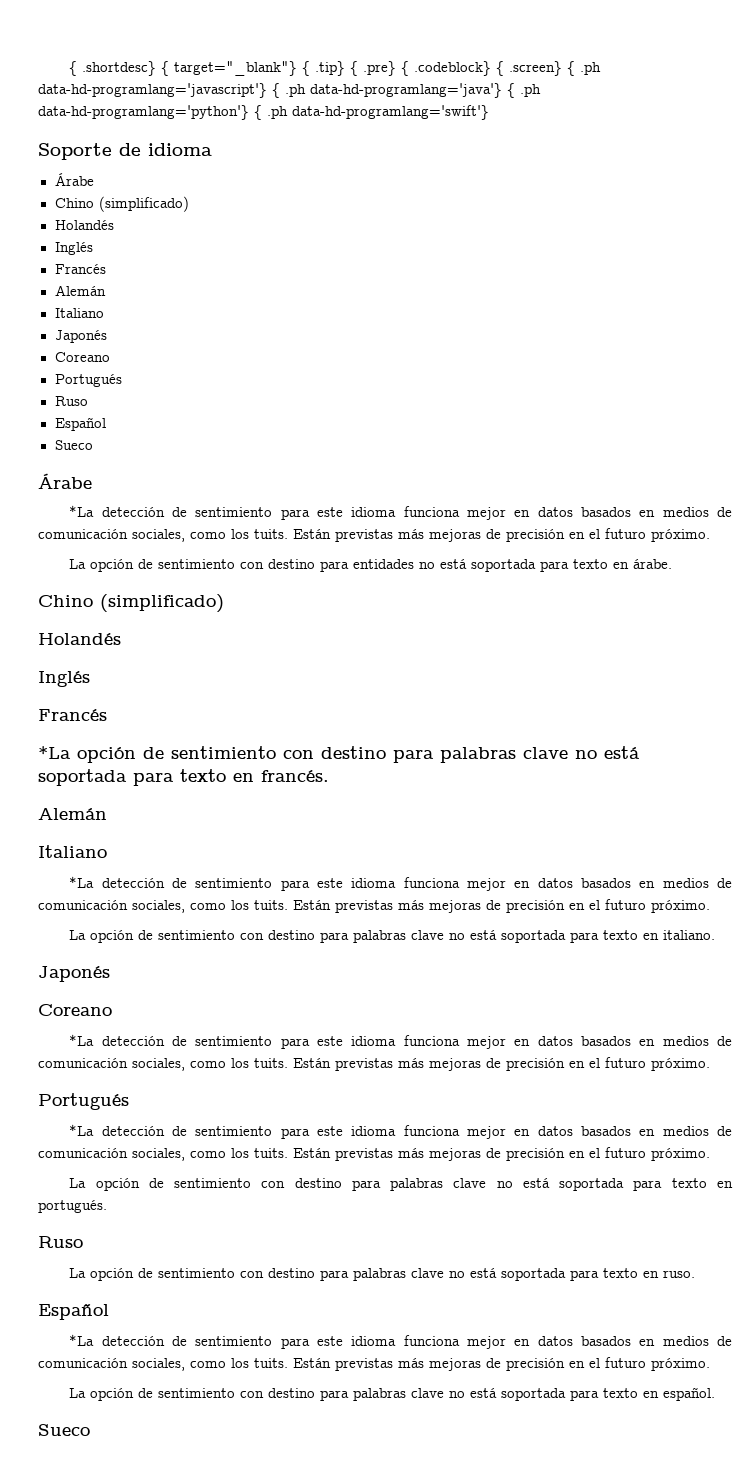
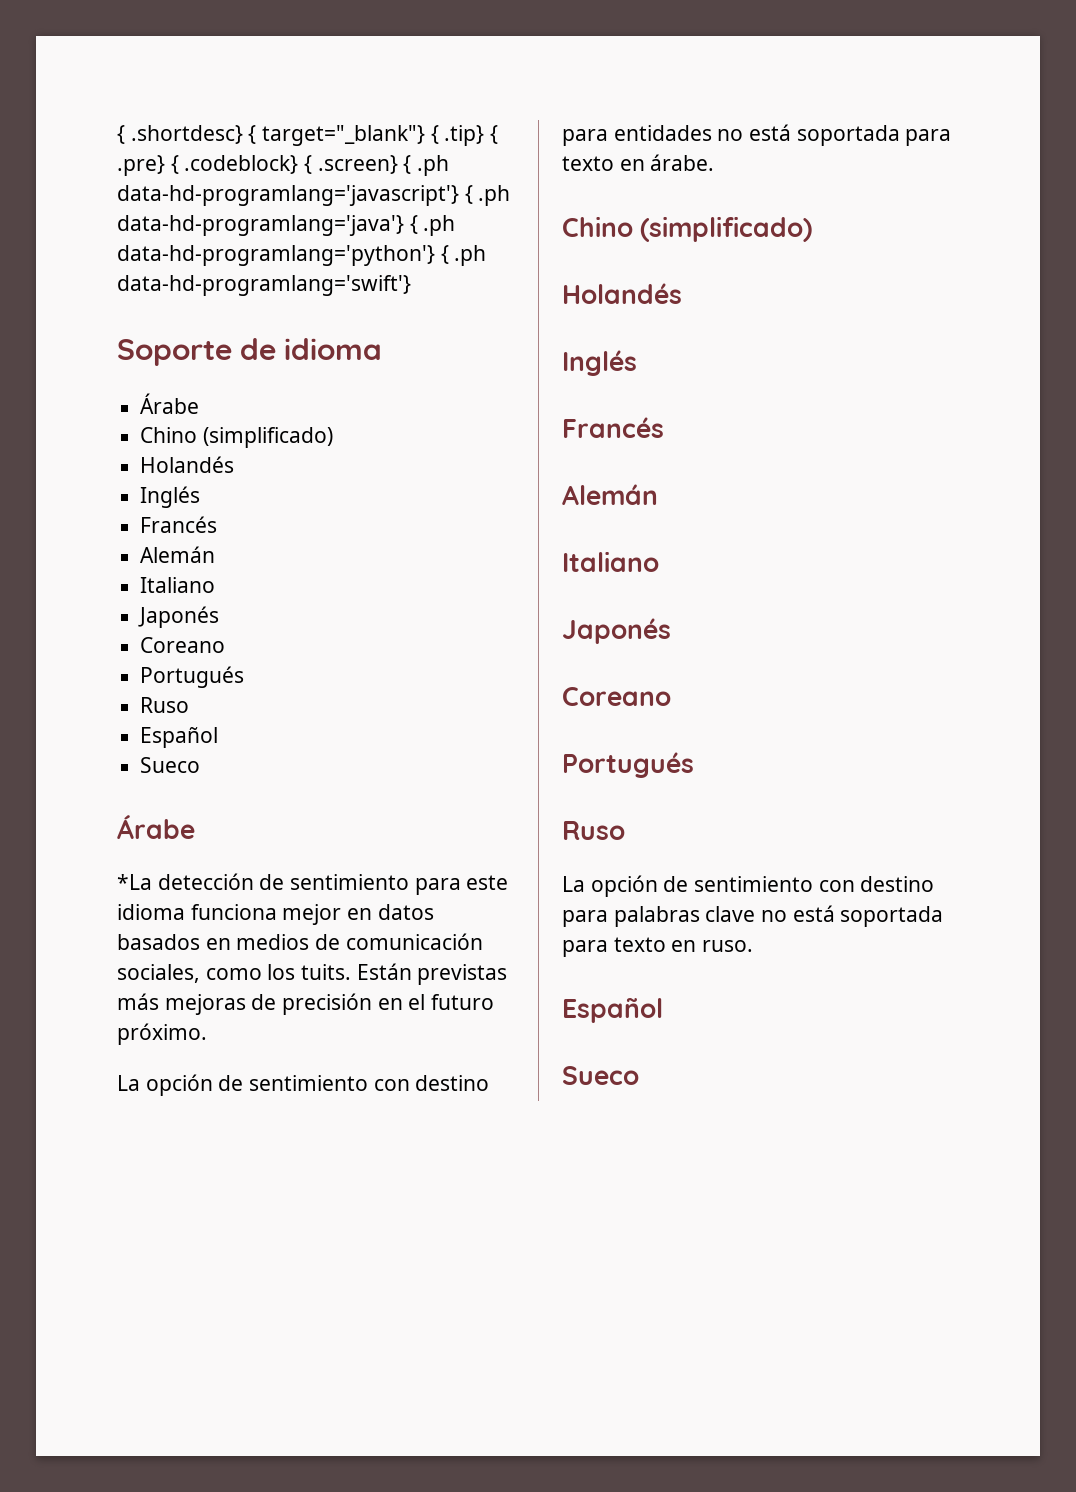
[38,746,640,763] [38,769,329,786] [38,808,107,820] [38,845,107,858] [69,876,733,891] [38,899,710,913] [69,930,716,943] [38,966,110,982] [38,1004,112,1016] [69,1034,733,1049] [38,1057,710,1071] [38,1093,129,1110] [69,1124,733,1139] [38,1147,710,1161] [69,1178,733,1191] [38,1200,107,1213] *La opción de sentimiento con destino para palabras clave no está soportada para texto en francés. // Alemán // Italiano // *La detección de sentimiento para este idioma funciona mejor en datos basados en medios de comunicación sociales, como los tuits. Están previstas más mejoras de precisión en el futuro próximo. // La opción de sentimiento con destino para palabras clave no está soportada para texto en italiano. // Japonés // Coreano // *La detección de sentimiento para este idioma funciona mejor en datos basados en medios de comunicación sociales, como los tuits. Están previstas más mejoras de precisión en el futuro próximo. // Portugués // *La detección de sentimiento para este idioma funciona mejor en datos basados en medios de comunicación sociales, como los tuits. Están previstas más mejoras de precisión en el futuro próximo. // La opción de sentimiento con destino para palabras clave no está soportada para texto en portugués. -> [562,484,658,505] [562,551,659,572] [562,618,671,644] [562,687,671,706] [562,752,694,778] Alemán // Italiano // Japonés // Coreano // Portugués
[69,1334,733,1349] [38,1357,710,1371] [69,1387,716,1401] // *La detección de sentimiento para este idioma funciona mejor en datos basados en medios de comunicación sociales, como los tuits. Están previstas más mejoras de precisión en el futuro próximo. // La opción de sentimiento con destino para palabras clave no está soportada para texto en español. -> (663, 1010) none

